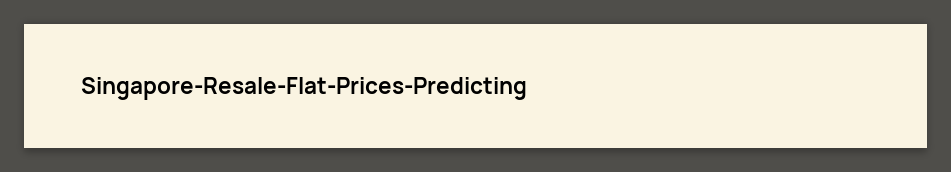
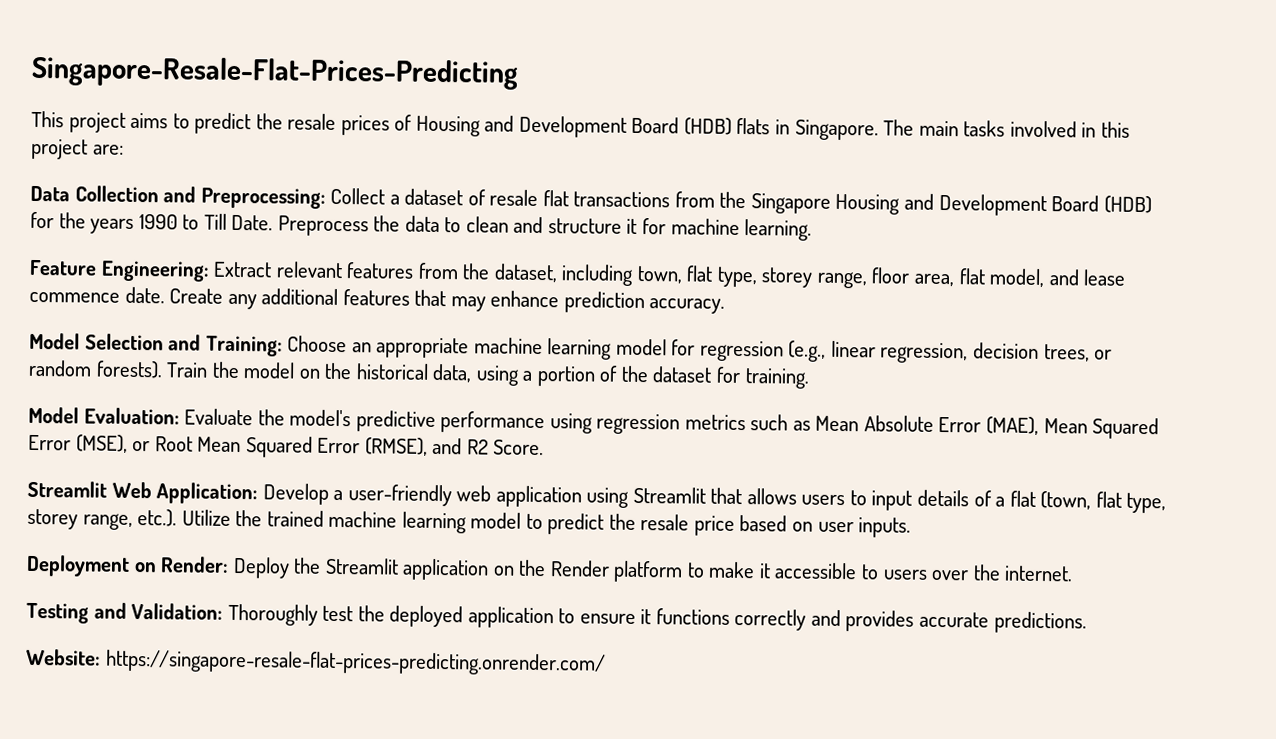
(527, 88) none -> [31,110,1130,141] [31,138,124,160] [30,185,1152,217] [30,211,813,241] [29,259,1127,289] [29,286,726,314] [29,332,1113,364] [28,359,810,389] [28,406,1160,440] [28,434,545,458] [27,480,1167,514] [27,508,912,538] [26,554,1074,583] [26,602,1087,634] [26,648,607,676] // This project aims to predict the resale prices of Housing and Development Board (HDB) flats in Singapore. The main tasks involved in this project are: // Data Collection and Preprocessing: Collect a dataset of resale flat transactions from the Singapore Housing and Development Board (HDB) for the years 1990 to Till Date. Preprocess the data to clean and structure it for machine learning. // Feature Engineering: Extract relevant features from the dataset, including town, flat type, storey range, floor area, flat model, and lease commence date. Create any additional features that may enhance prediction accuracy. // Model Selection and Training: Choose an appropriate machine learning model for regression (e.g., linear regression, decision trees, or random forests). Train the model on the historical data, using a portion of the dataset for training. // Model Evaluation: Evaluate the model's predictive performance using regression metrics such as Mean Absolute Error (MAE), Mean Squared Error (MSE), or Root Mean Squared Error (RMSE), and R2 Score. // Streamlit Web Application: Develop a user-friendly web application using Streamlit that allows users to input details of a flat (town, flat type, storey range, etc.). Utilize the trained machine learning model to predict the resale price based on user inputs. // Deployment on Render: Deploy the Streamlit application on the Render platform to make it accessible to users over the internet. // Testing and Validation: Thoroughly test the deployed application to ensure it functions correctly and provides accurate predictions. // Website: https://singapore-resale-flat-prices-predicting.onrender.com/

